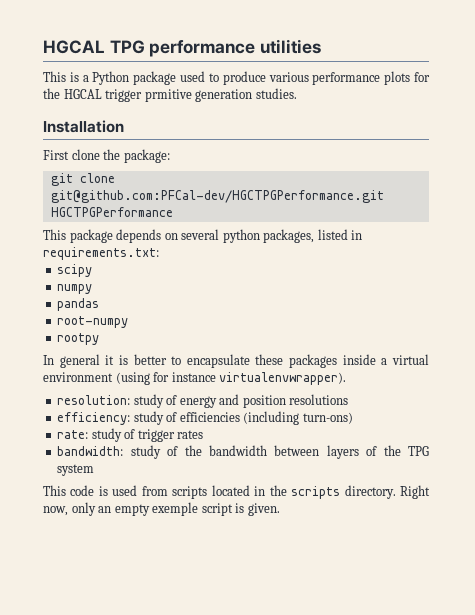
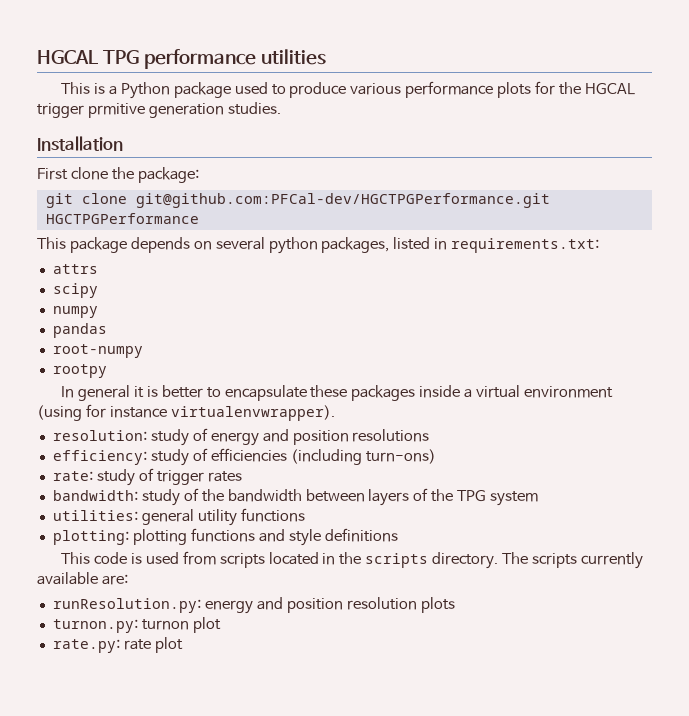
(159, 253) none -> [52,264,98,274] // attrs
(95, 470) none -> [52,508,305,526] [52,528,398,546] // utilities: general utility functions // plotting: plotting functions and style definitions
[399,485,430,499] [43,502,280,516] Right now, only an empty exemple script is given. -> [502,552,643,569] [37,572,128,585] [52,597,455,614] [52,617,221,633] [52,637,183,653] The scripts currently available are: // runResolution.py: energy and position resolution plots // turnon.py: turnon plot // rate.py: rate plot

